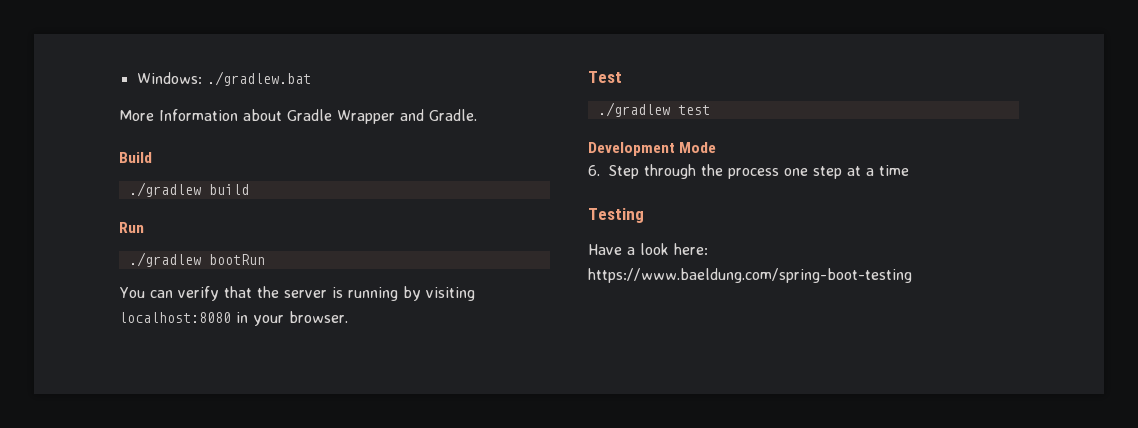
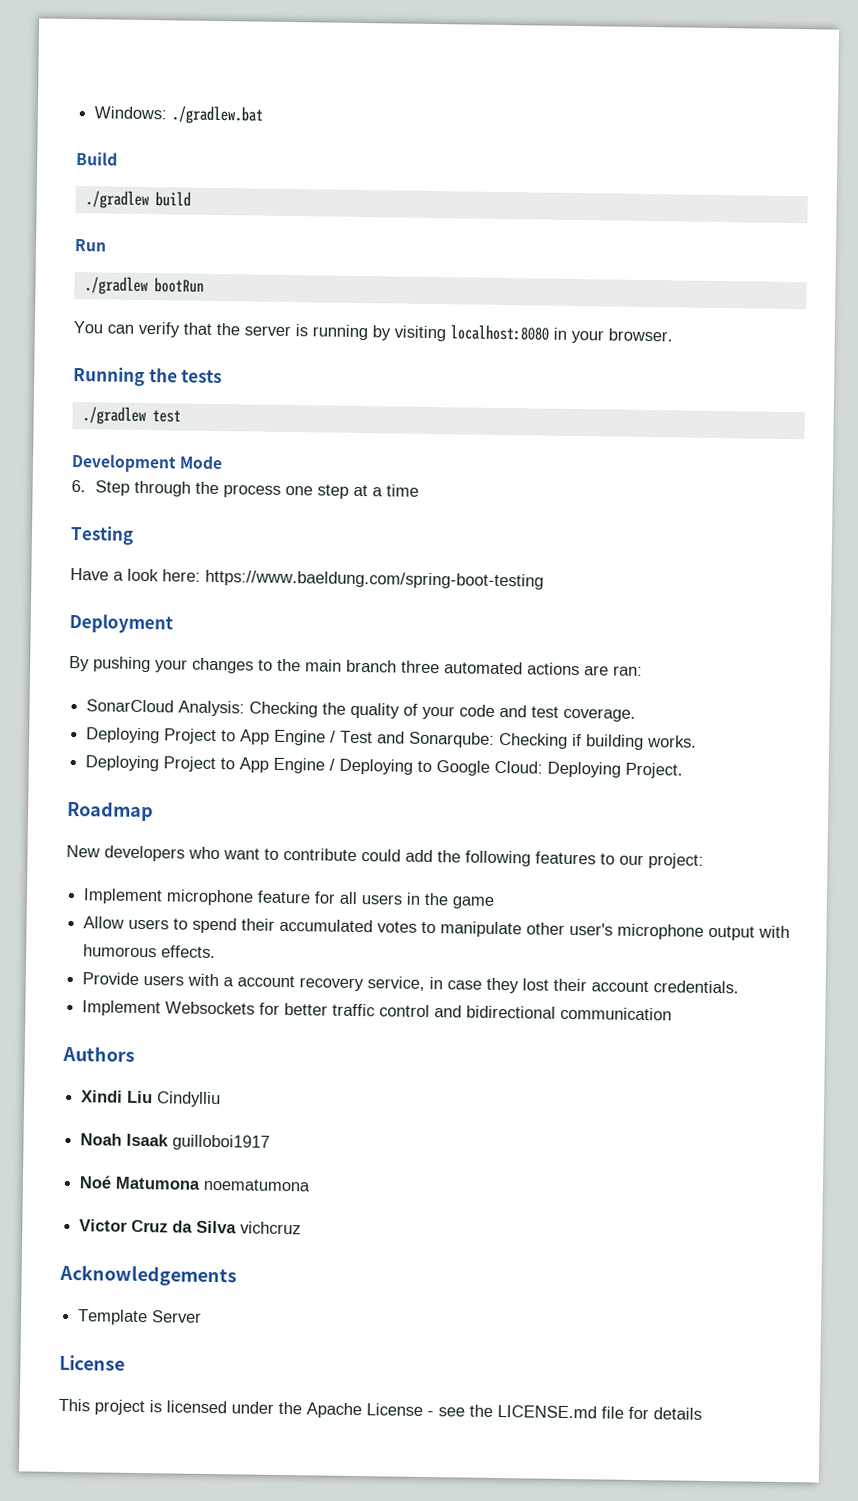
[119,109,477,124] // More Information about Gradle Wrapper and Gradle. -> (264, 115) none
[588,71,622,83] Test -> [73,366,223,386] Running the tests
(912, 275) none -> [69,613,173,634] [69,655,643,676] [86,699,637,722] [86,727,698,751] [85,755,684,779] [66,800,154,822] [66,844,704,869] [83,888,495,909] [83,916,791,941] [83,944,217,959] [82,972,740,994] [82,1000,673,1021] [62,1045,135,1062] [81,1090,222,1108] [80,1133,271,1151] [79,1175,311,1192] [79,1219,302,1235] [59,1264,237,1287] [77,1309,203,1326] [59,1354,125,1371] [58,1398,702,1420] // Deployment // By pushing your changes to the main branch three automated actions are ran: // SonarCloud Analysis: Checking the quality of your code and test coverage. // Deploying Project to App Engine / Test and Sonarqube: Checking if building works. // Deploying Project to App Engine / Deploying to Google Cloud: Deploying Project. // Roadmap // New developers who want to contribute could add the following features to our project: // Implement microphone feature for all users in the game // Allow users to spend their accumulated votes to manipulate other user's microphone output with humorous effects. // Provide users with a account recovery service, in case they lost their account credentials. // Implement Websockets for better traffic control and bidirectional communication // Authors // Xindi Liu Cindylliu // Noah Isaak guilloboi1917 // Noé Matumona noematumona // Victor Cruz da Silva vichcruz // Acknowledgements // Template Server // License // This project is licensed under the Apache License - see the LICENSE.md file for details

